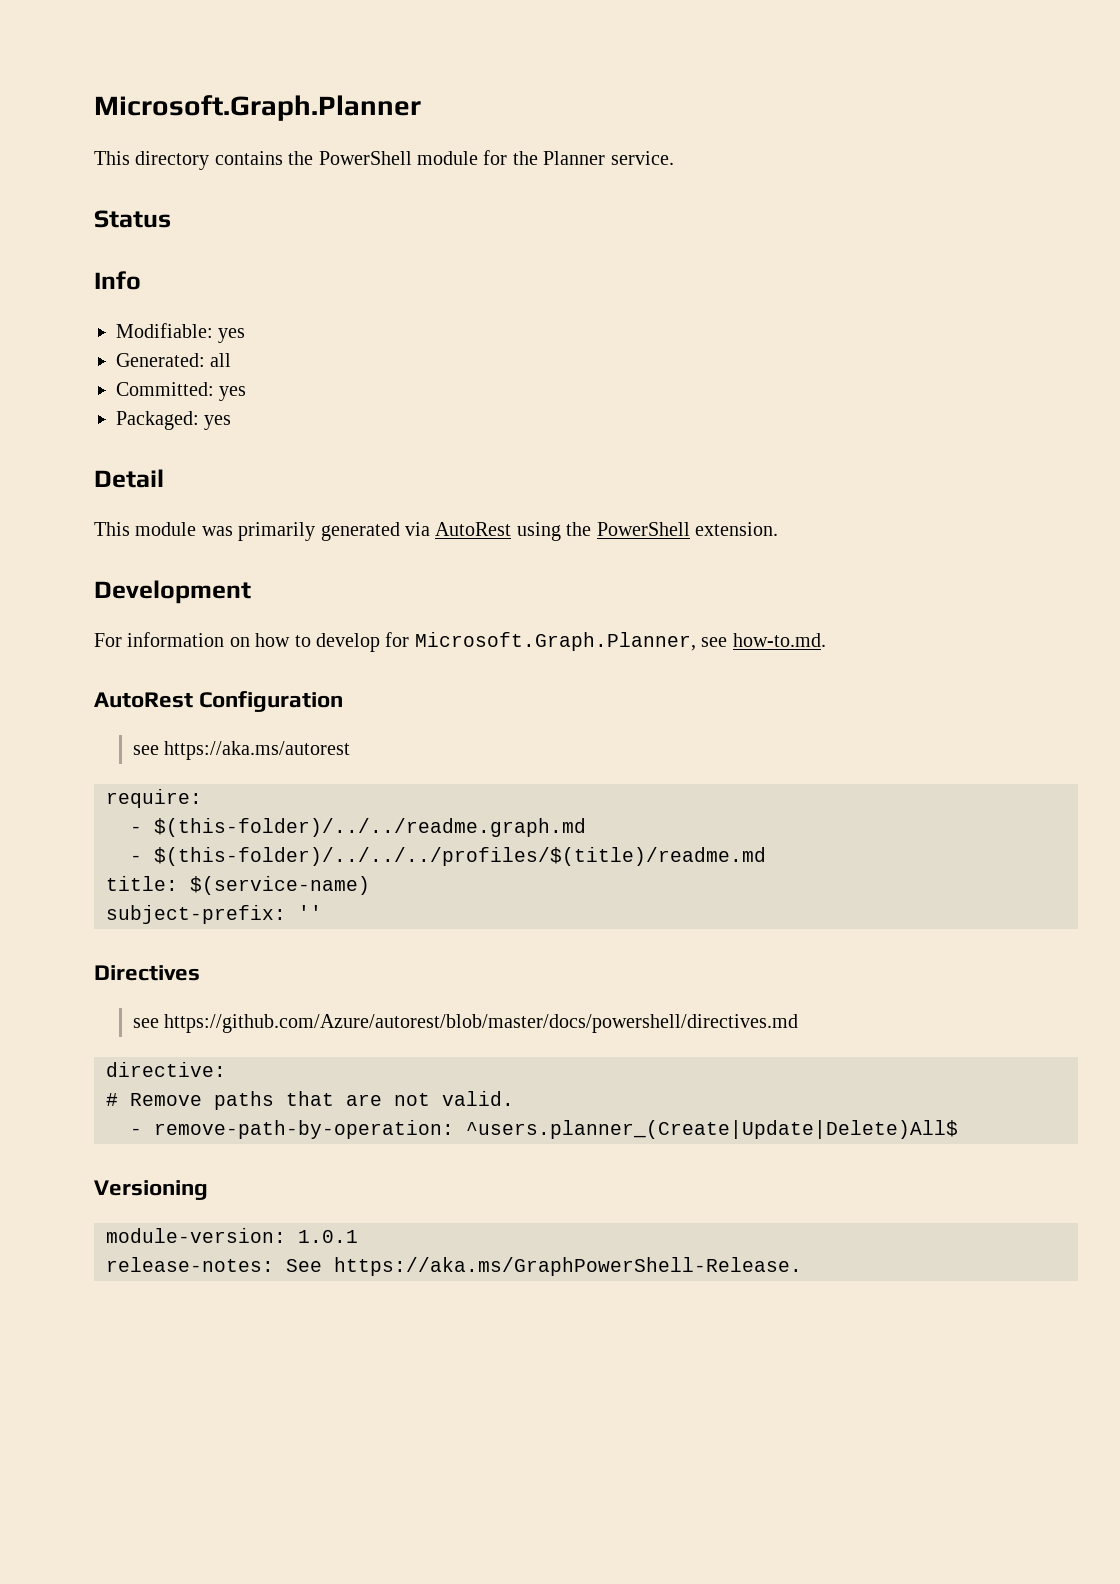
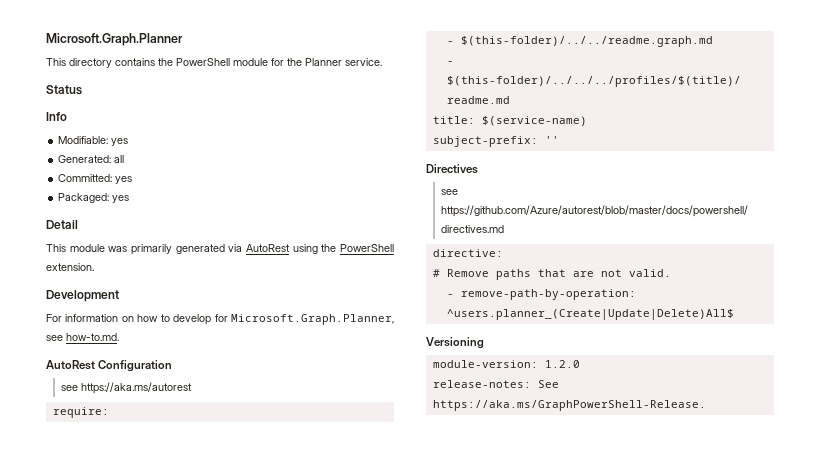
[298,1230,358,1243] 1.0.1 -> [544,360,580,368] 1.2.0

